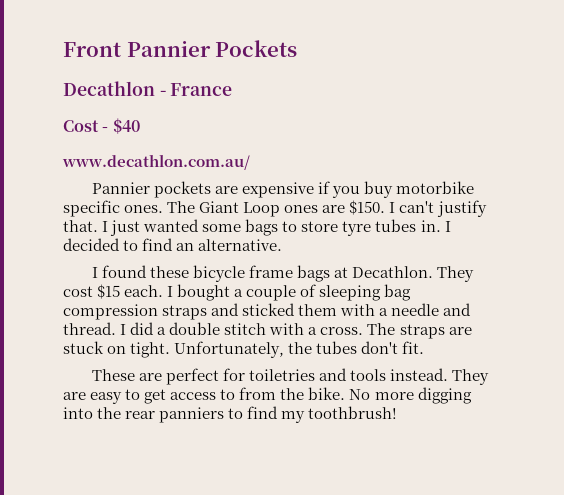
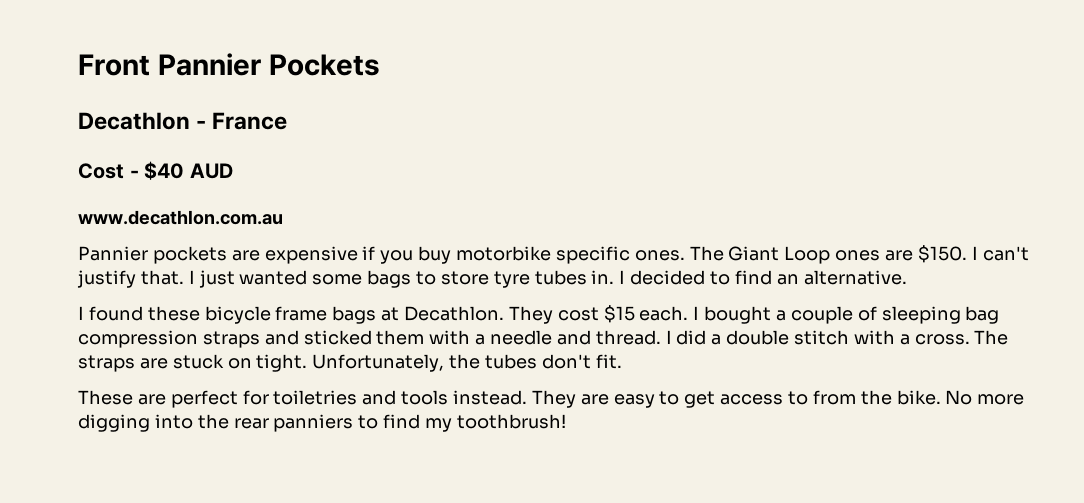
[62,154,250,170] // www.decathlon.com.au/ -> [189,163,233,179] [78,210,283,225] AUD // www.decathlon.com.au

